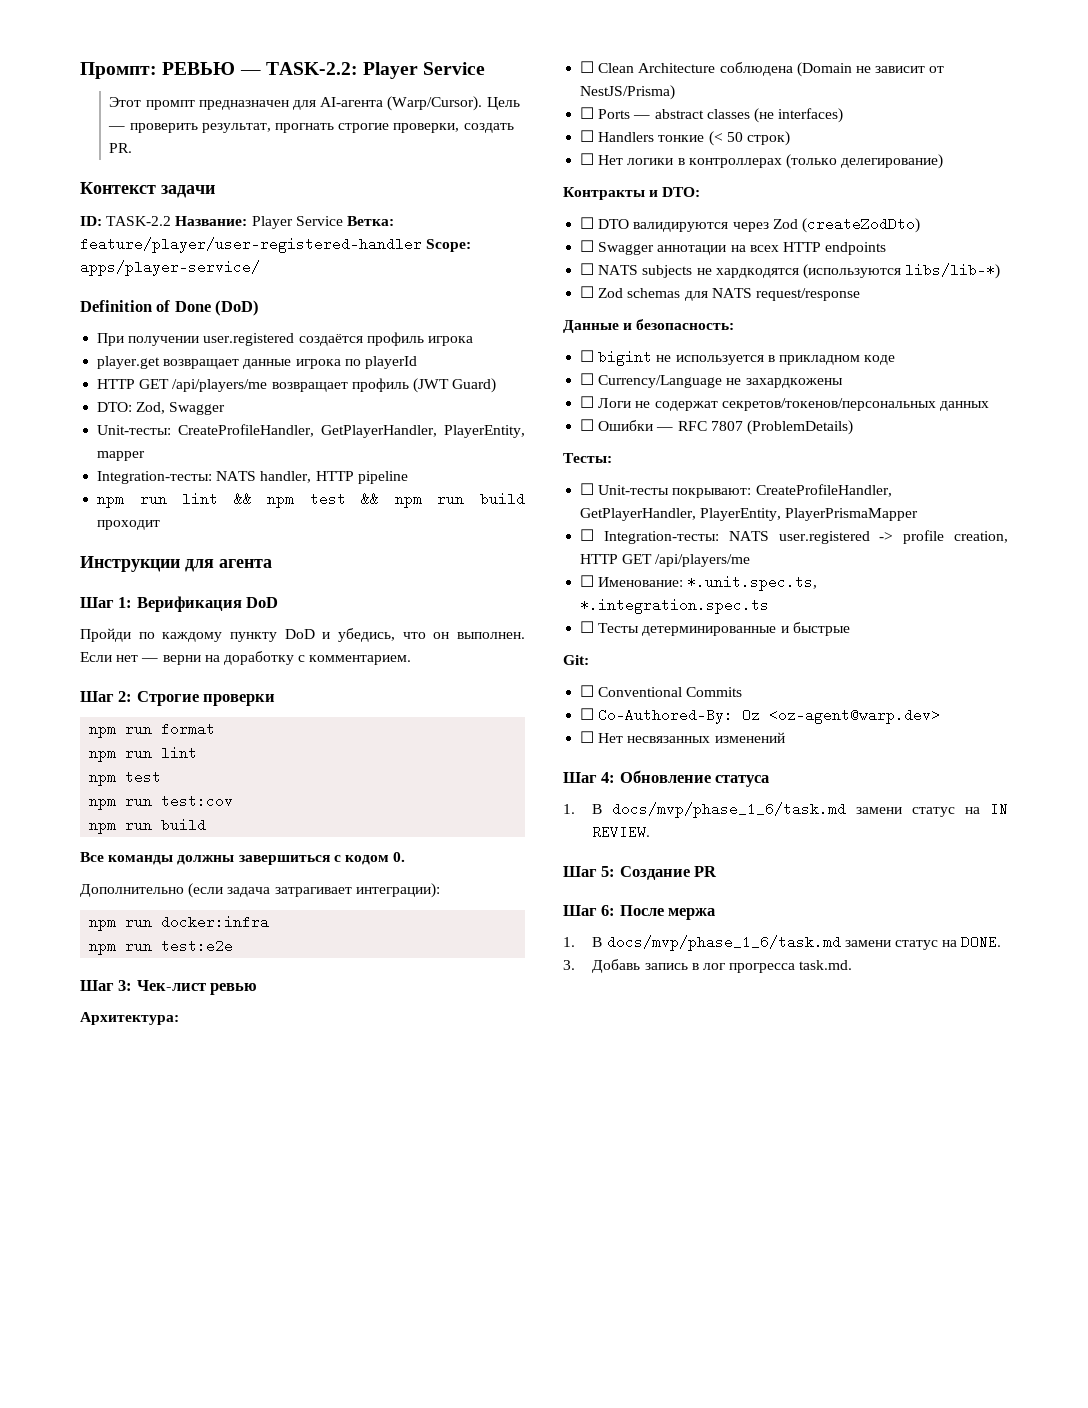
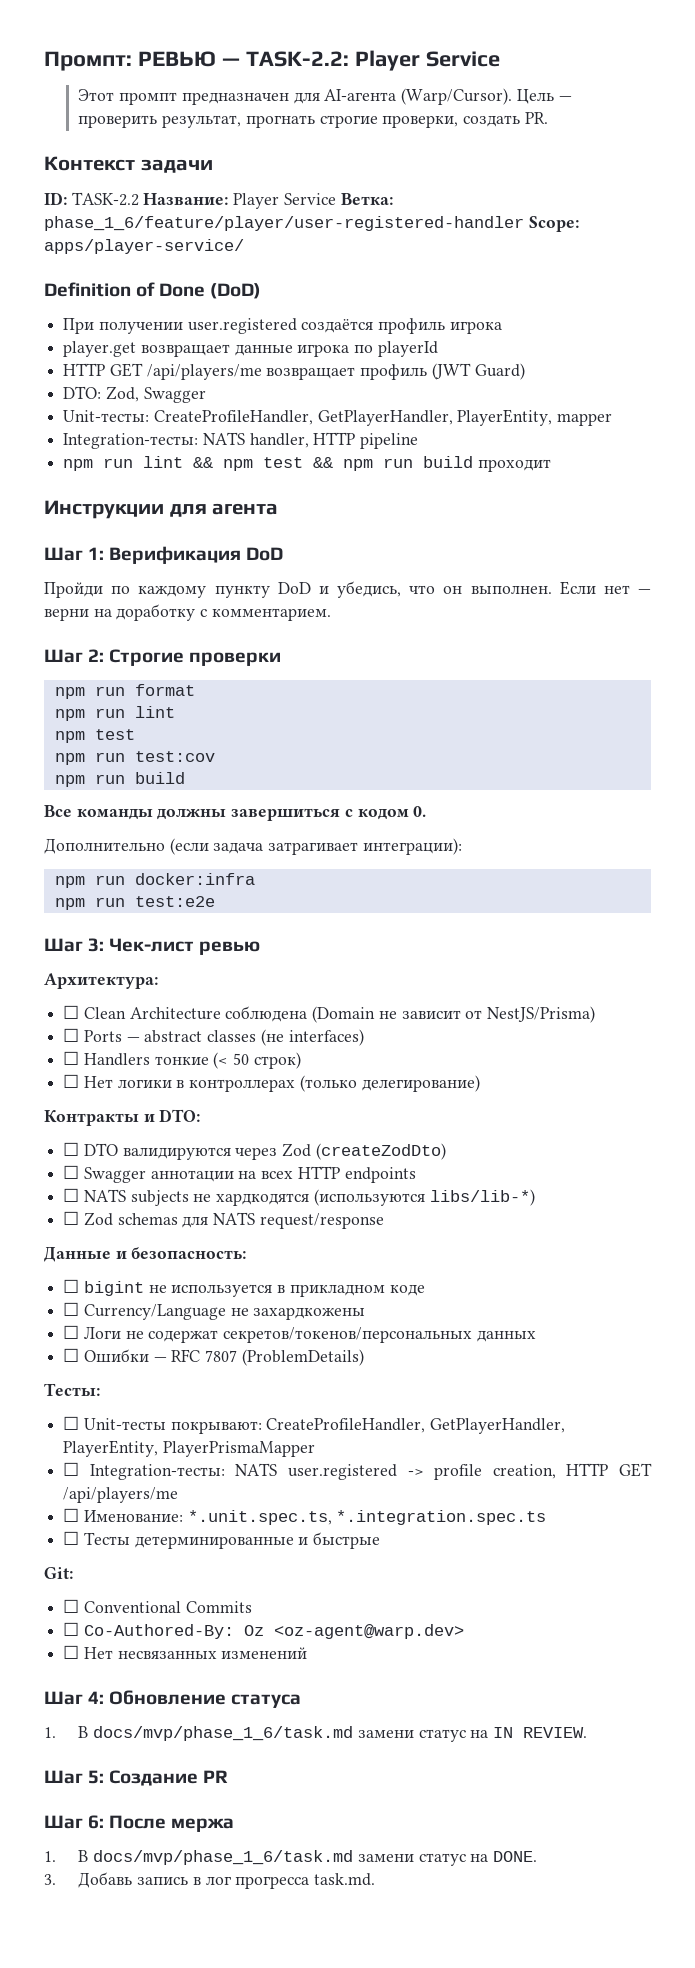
[80,237,422,253] feature/player/user-registered-handler -> [44,216,524,231] phase_1_6/feature/player/user-registered-handler

